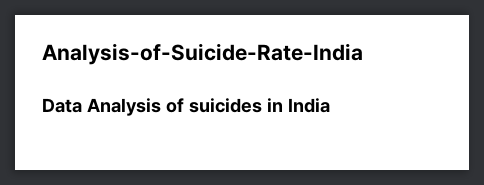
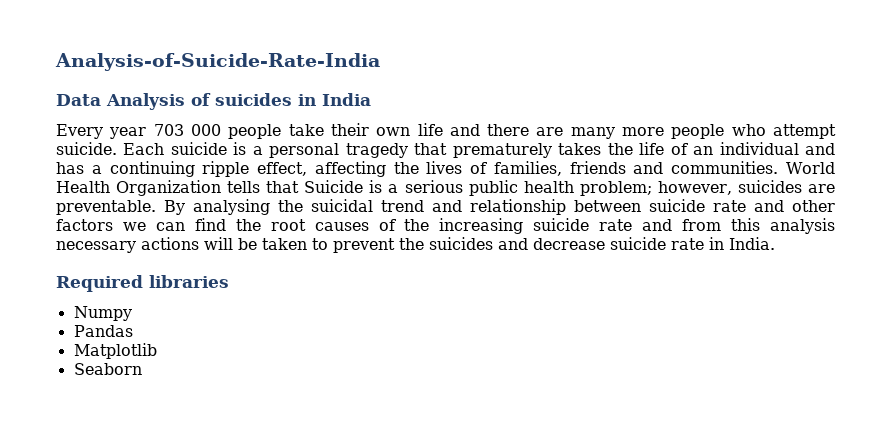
(330, 105) none -> [56,123,836,139] [56,142,836,158] [56,161,836,177] [56,180,835,196] [56,199,835,215] [56,218,835,234] [56,237,775,253] [56,275,229,292] [73,306,132,321] [73,325,133,337] [73,343,157,359] [73,363,142,375] // Every year 703 000 people take their own life and there are many more people who attempt suicide. Each suicide is a personal tragedy that prematurely takes the life of an individual and has a continuing ripple effect, affecting the lives of families, friends and communities. World Health Organization tells that Suicide is a serious public health problem; however, suicides are preventable. By analysing the suicidal trend and relationship between suicide rate and other factors we can find the root causes of the increasing suicide rate and from this analysis necessary actions will be taken to prevent the suicides and decrease suicide rate in India. // Required libraries // Numpy // Pandas // Matplotlib // Seaborn

